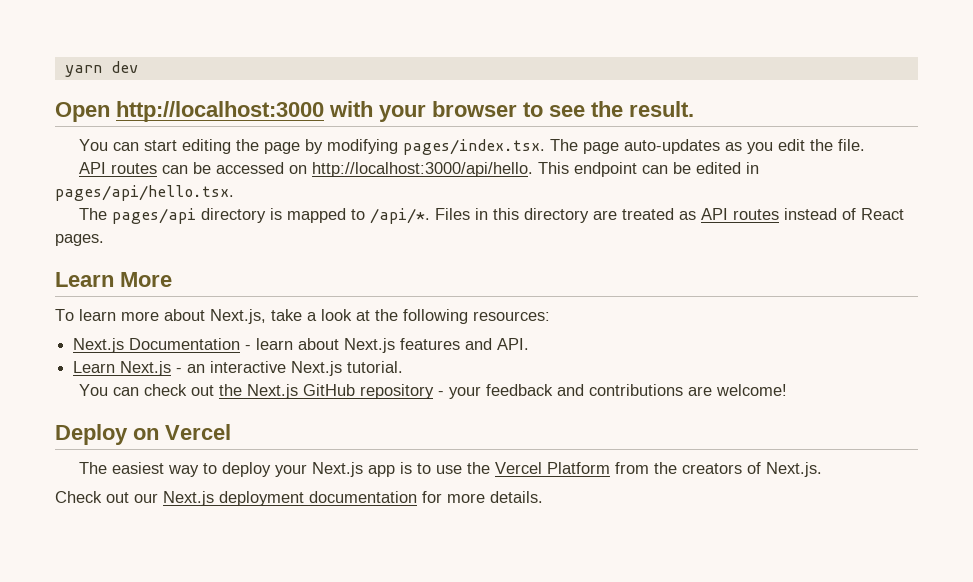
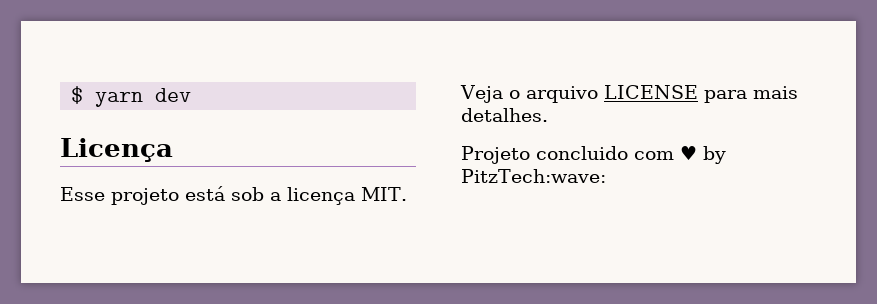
(64, 71) none -> [71,86,84,104] $
[55,101,694,122] [78,139,865,155] [78,162,759,177] [55,185,234,201] [78,208,904,224] [55,234,104,246] [55,272,172,287] [55,309,550,324] [73,338,530,353] [73,361,404,376] [78,384,787,399] [55,424,231,445] [78,462,822,477] [55,491,543,506] Open http://localhost:3000 with your browser to see the result. // You can start editing the page by modifying pages/index.tsx. The page auto-updates as you edit the file. // API routes can be accessed on http://localhost:3000/api/hello. This endpoint can be edited in pages/api/hello.tsx. // The pages/api directory is mapped to /api/*. Files in this directory are treated as API routes instead of React pages. // Learn More // To learn more about Next.js, take a look at the following resources: // Next.js Documentation - learn about Next.js features and API. // Learn Next.js - an interactive Next.js tutorial. // You can check out the Next.js GitHub repository - your feedback and contributions are welcome! // Deploy on Vercel // The easiest way to deploy your Next.js app is to use the Vercel Platform from the creators of Next.js. // Check out our Next.js deployment documentation for more details. -> [60,138,173,162] [60,186,407,205] [460,85,798,103] [461,108,548,122] [461,146,726,164] [461,169,606,183] Licença // Esse projeto está sob a licença MIT. Veja o arquivo LICENSE para mais detalhes. // Projeto concluido com ♥ by PitzTech:wave:

